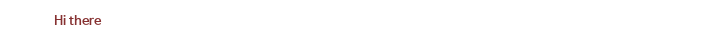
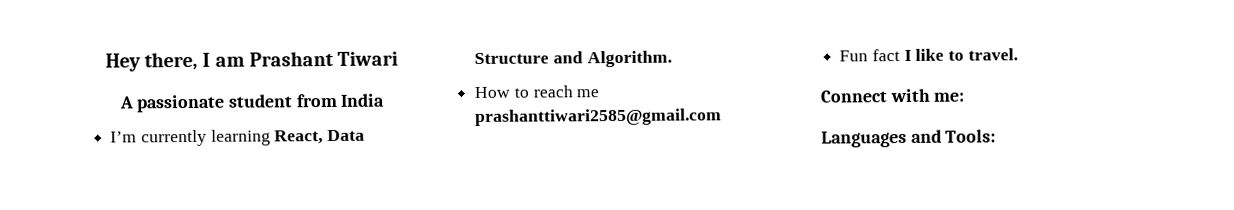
[54,15,103,25] Hi there -> [104,50,399,72] [118,93,386,113] [110,129,366,147] [474,50,672,68] [474,85,600,98] [475,108,723,126] [839,48,1018,62] [820,88,965,103] [821,129,997,148] Hey there, I am Prashant Tiwari // A passionate student from India // I’m currently learning React, Data Structure and Algorithm. // How to reach me prashanttiwari2585@gmail.com // Fun fact I like to travel. // Connect with me: // Languages and Tools:

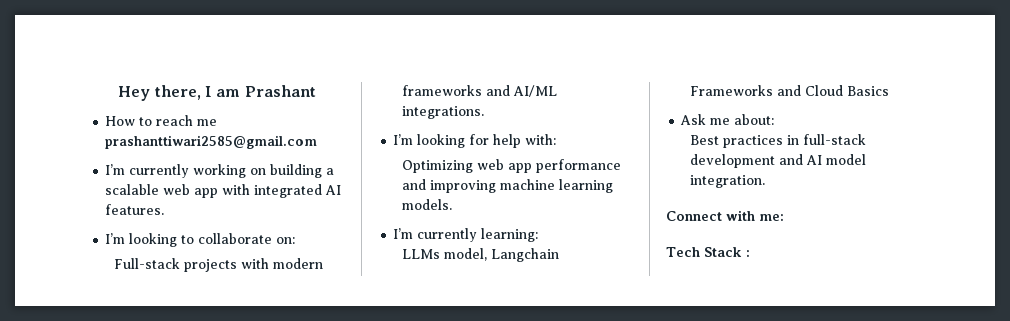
[337,51,399,66] [118,93,386,113] [110,129,366,147] [474,50,672,68] Tiwari // A passionate student from India // I’m currently learning React, Data Structure and Algorithm. -> (316, 91) none
[839,48,1018,62] Fun fact I like to travel. -> [105,164,335,178] [105,184,342,198] [105,204,165,215] [105,233,296,247] [114,258,324,272] [402,85,558,97] [402,106,485,119] [393,134,557,148] [402,159,622,173] [402,179,614,193] [402,199,453,210] [393,228,539,242] [402,248,560,262] [690,85,890,96] [680,114,775,125] [690,134,867,148] [690,154,867,168] [690,175,766,188] I’m currently working on building a scalable web app with integrated AI features. // I’m looking to collaborate on: // Full-stack projects with modern frameworks and AI/ML integrations. // I’m looking for help with: // Optimizing web app performance and improving machine learning models. // I’m currently learning: // LLMs model, Langchain Frameworks and Cloud Basics // Ask me about: // Best practices in full-stack development and AI model integration.
[821,129,997,148] Languages and Tools: -> [666,247,750,257] Tech Stack :

